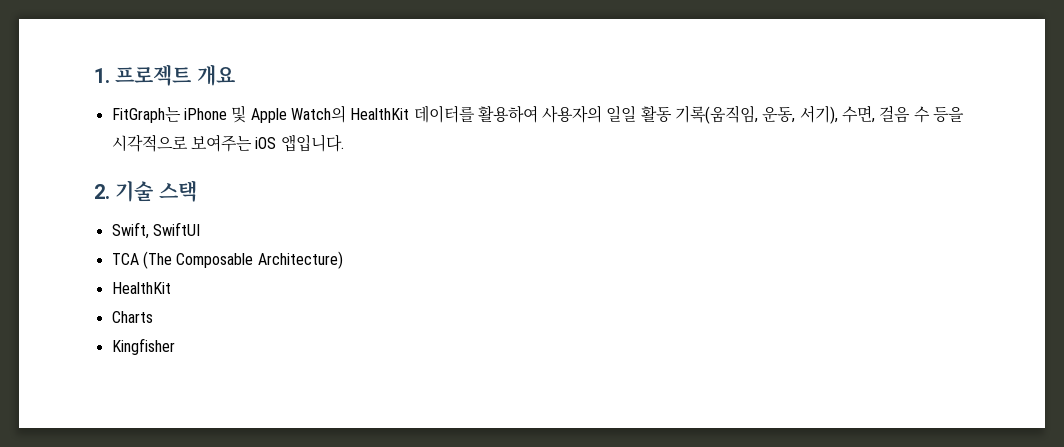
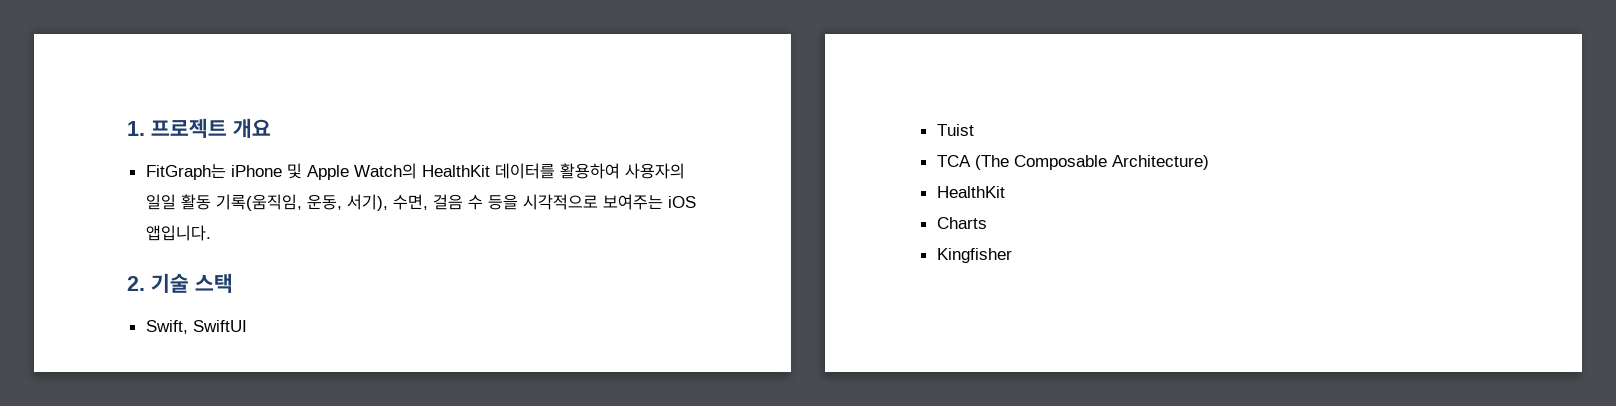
(200, 229) none -> [936,124,974,136] // Tuist

